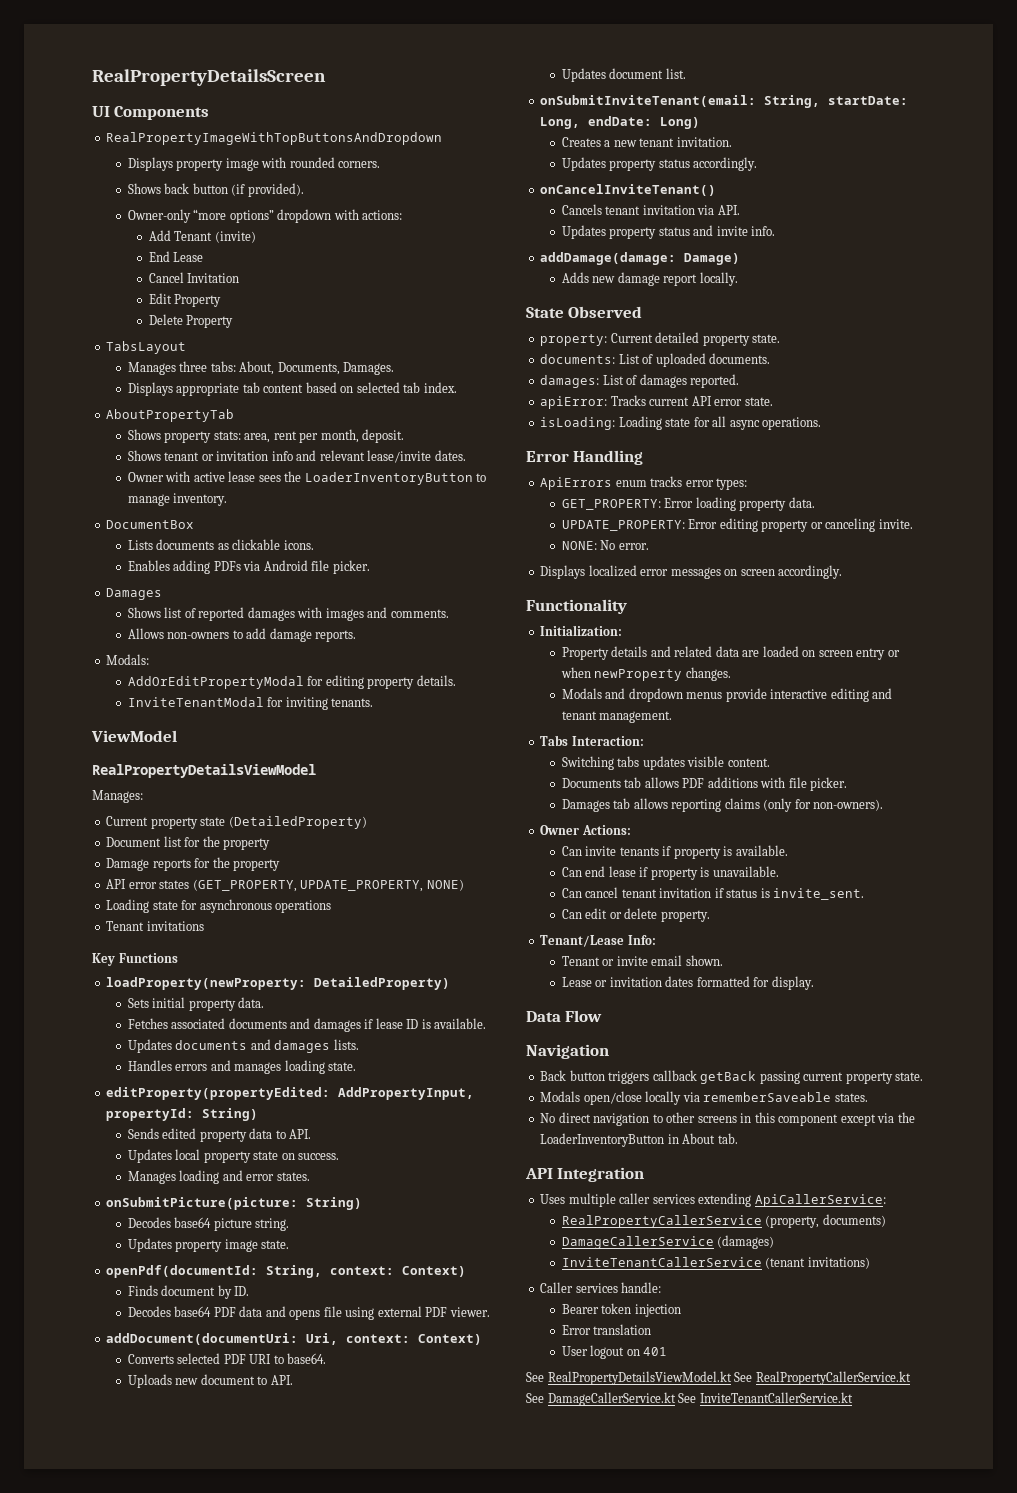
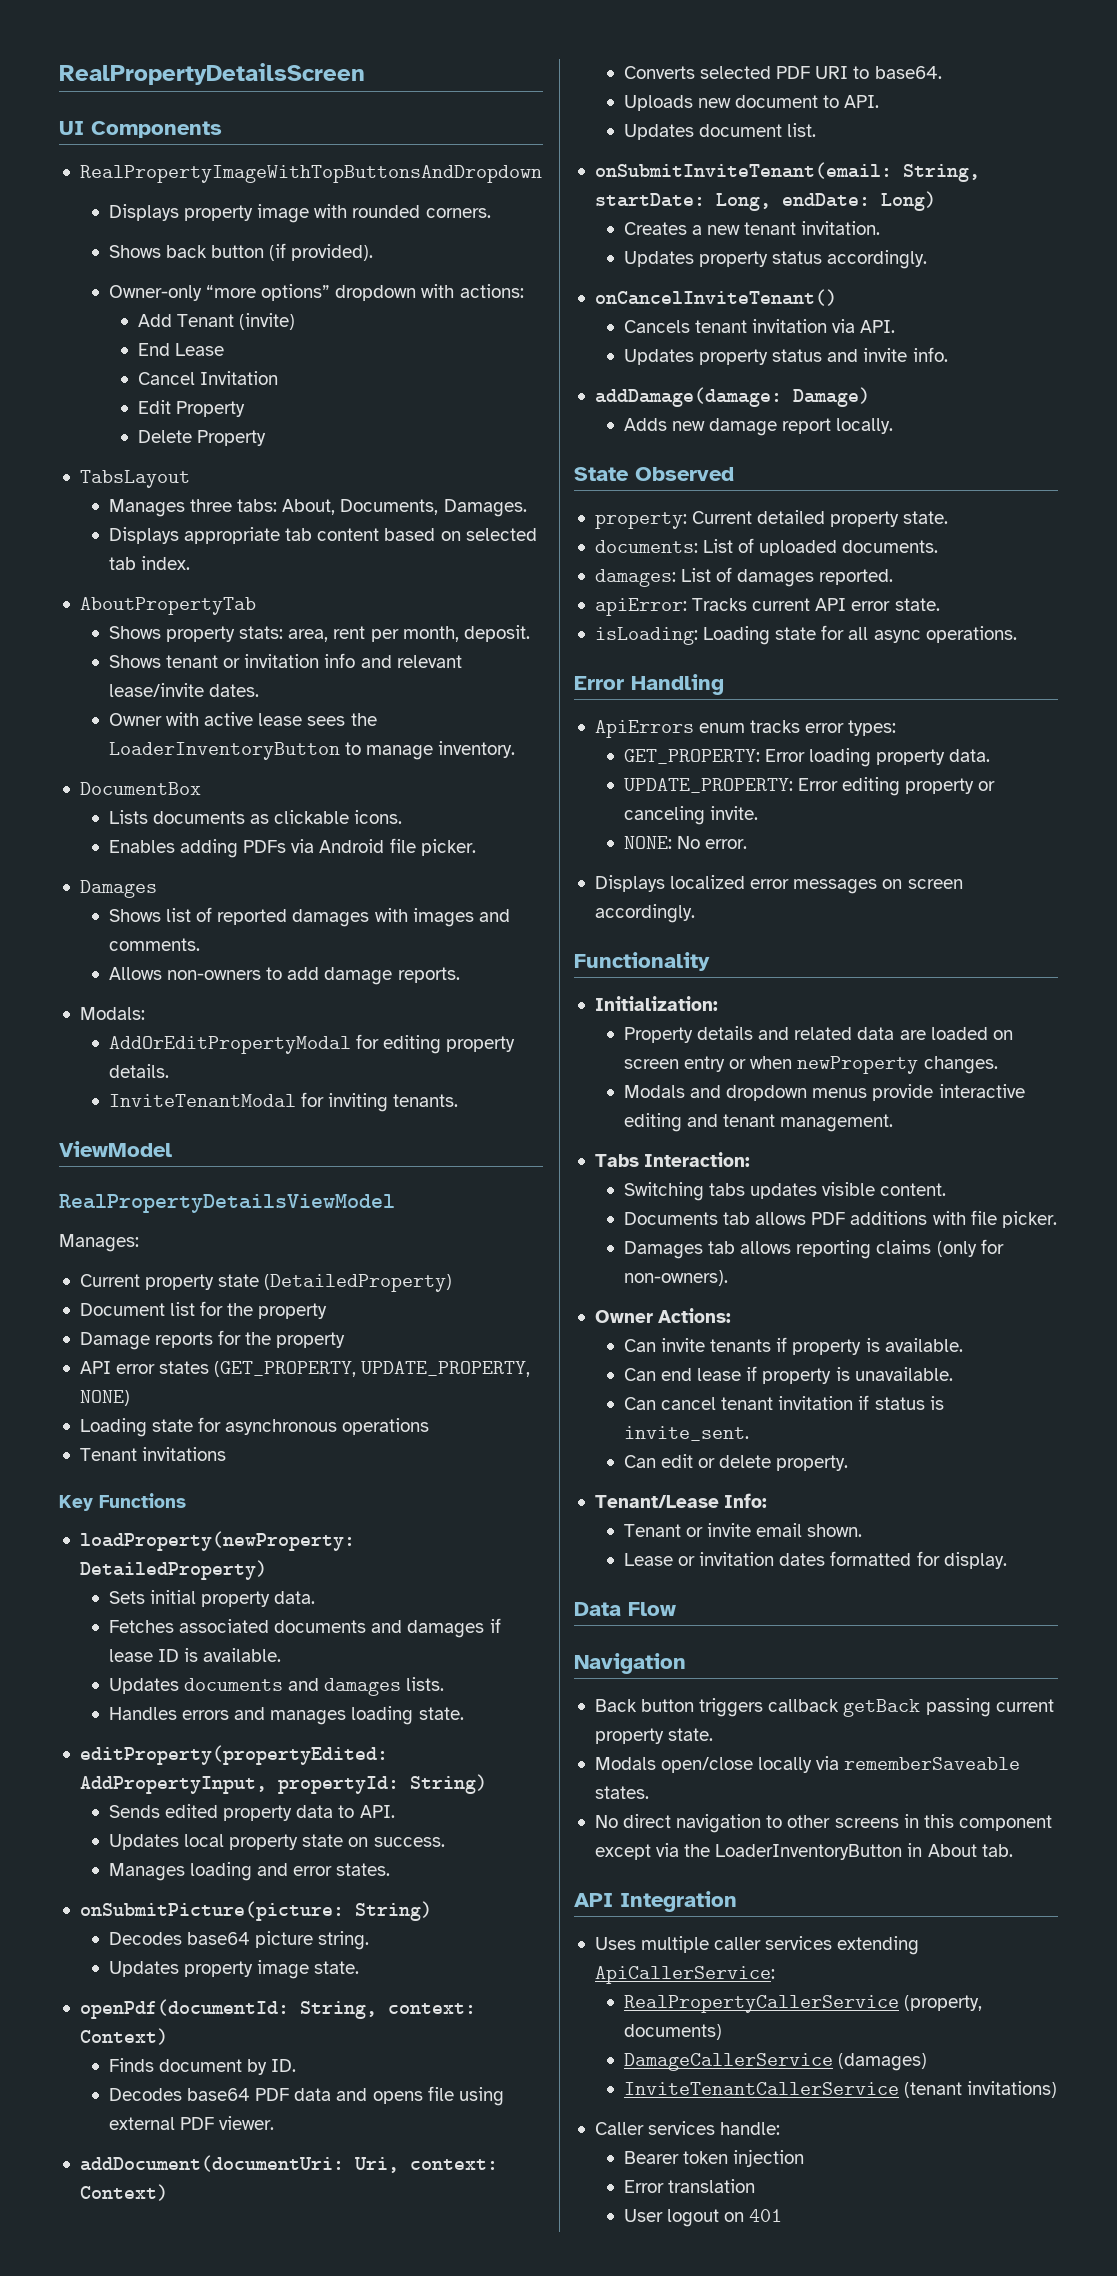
[526,1371,911,1385] [526,1392,853,1406] // See RealPropertyDetailsViewModel.kt See RealPropertyCallerService.kt See DamageCallerService.kt See InviteTenantCallerService.kt -> (783, 2215) none

